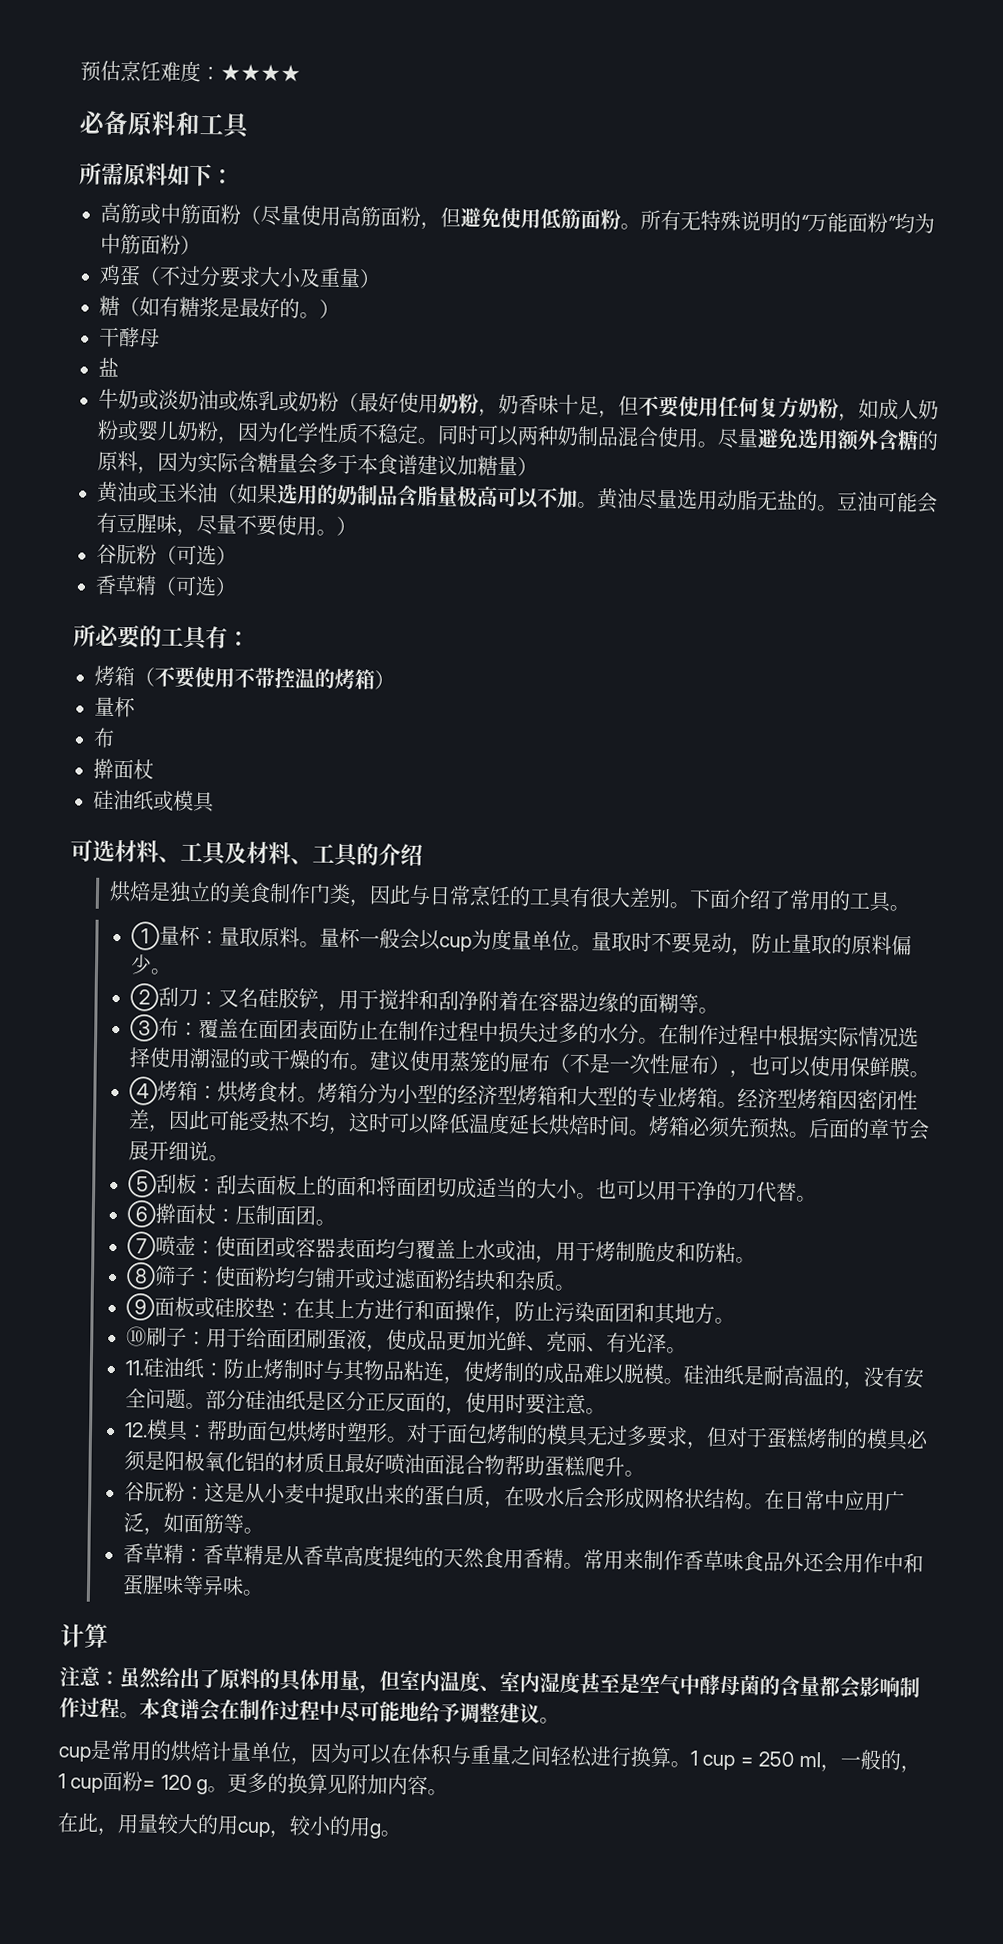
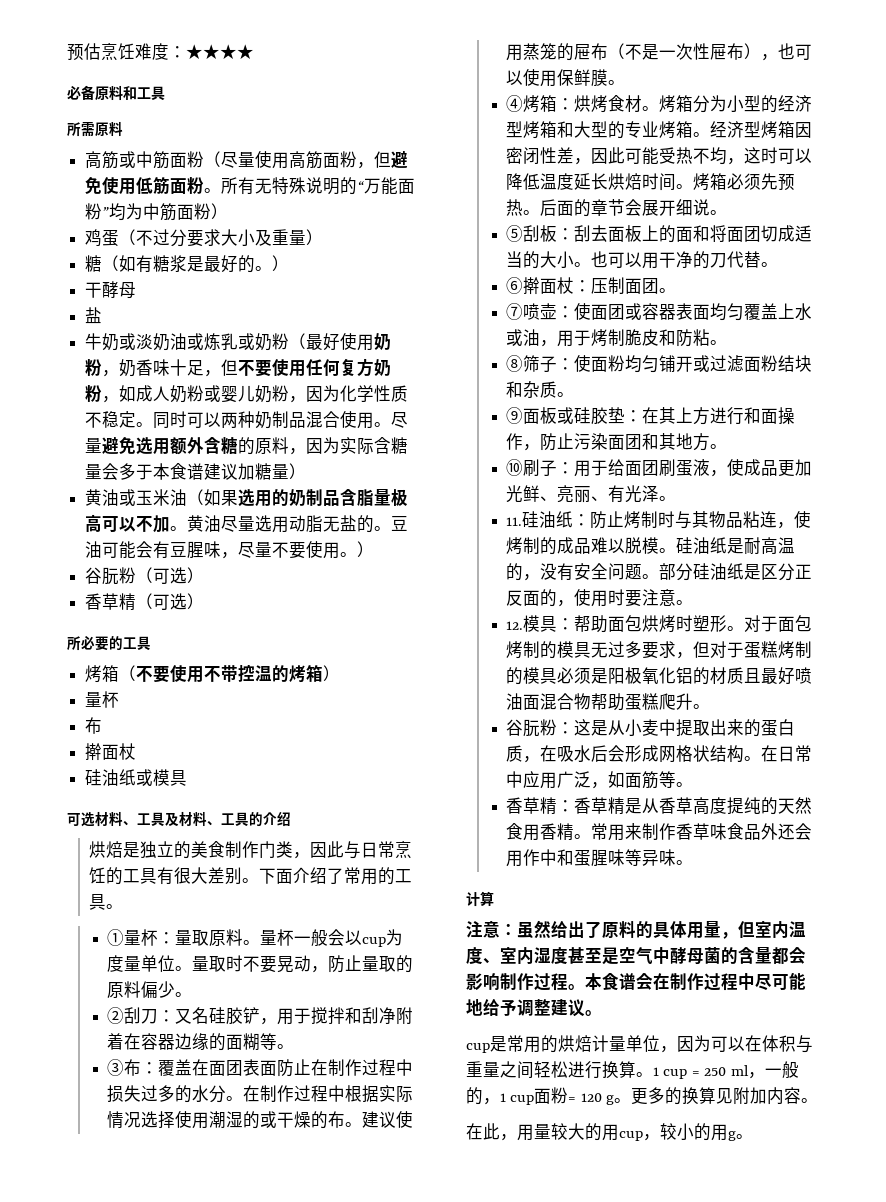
[167,163,234,187] 如下： -> (123, 129) none
[205,626,250,649] 有： -> (151, 643) none

